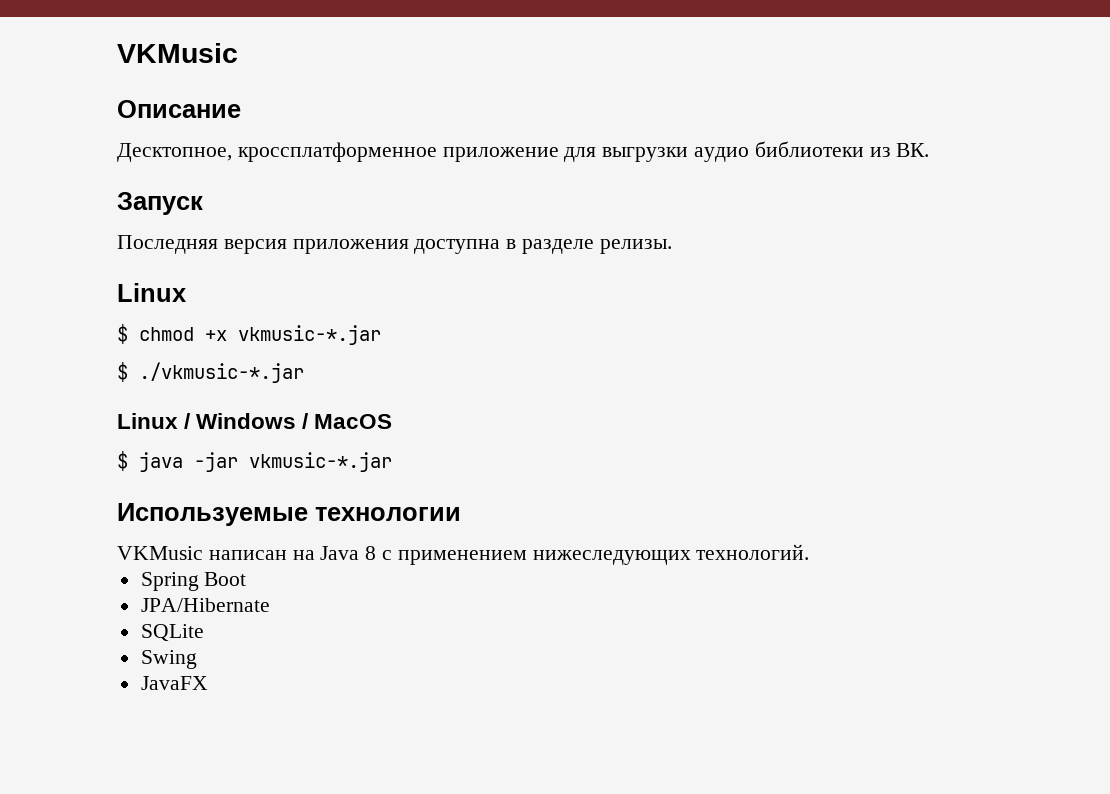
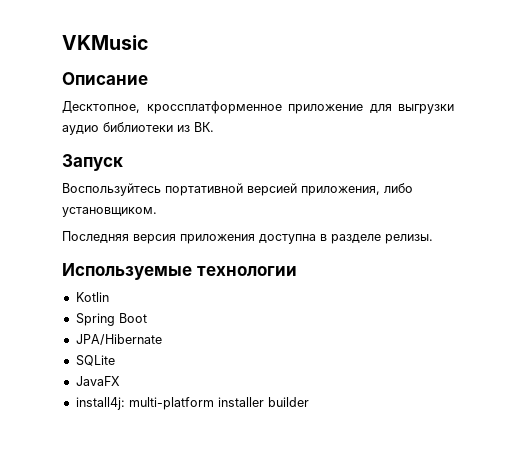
(203, 203) none -> [62,183,413,196] [62,207,157,217] // Воспользуйтесь портативной версией приложения, либо установщиком.
[117,283,186,302] [117,324,381,345] [117,362,304,383] [117,413,393,429] [117,451,392,472] [117,503,461,526] [117,544,810,565] Linux // $ chmod +x vkmusic-*.jar // $ ./vkmusic-*.jar // Linux / Windows / MacOS // $ java -jar vkmusic-*.jar // Используемые технологии // VKMusic написан на Java 8 с применением нижеследующих технологий. -> [62,263,297,280] [75,292,109,302] Используемые технологии // Kotlin
[140,650,197,669] [140,676,208,690] Swing // JavaFX -> [75,376,120,386] [75,397,309,410] JavaFX // install4j: multi-platform installer builder

